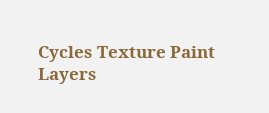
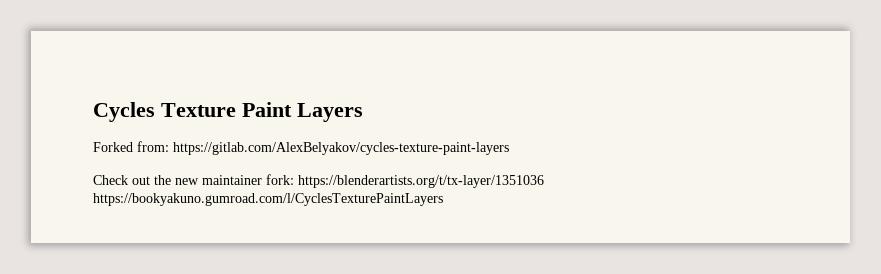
(96, 76) none -> [93,141,509,155] [93,174,544,188] [93,193,443,206] // Forked from: https://gitlab.com/AlexBelyakov/cycles-texture-paint-layers // Check out the new maintainer fork: https://blenderartists.org/t/tx-layer/1351036 https://bookyakuno.gumroad.com/l/CyclesTexturePaintLayers

